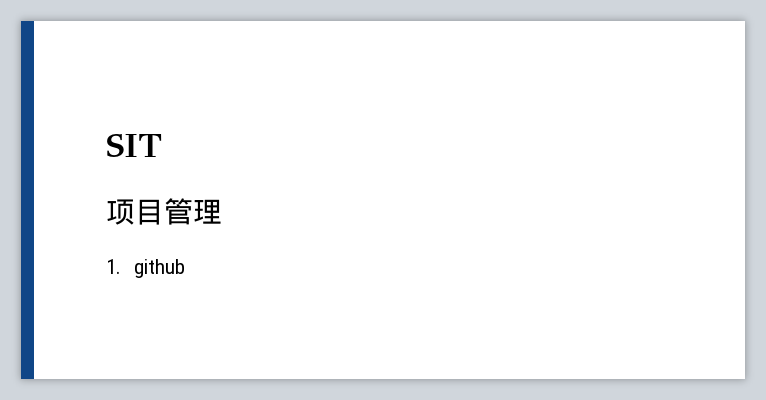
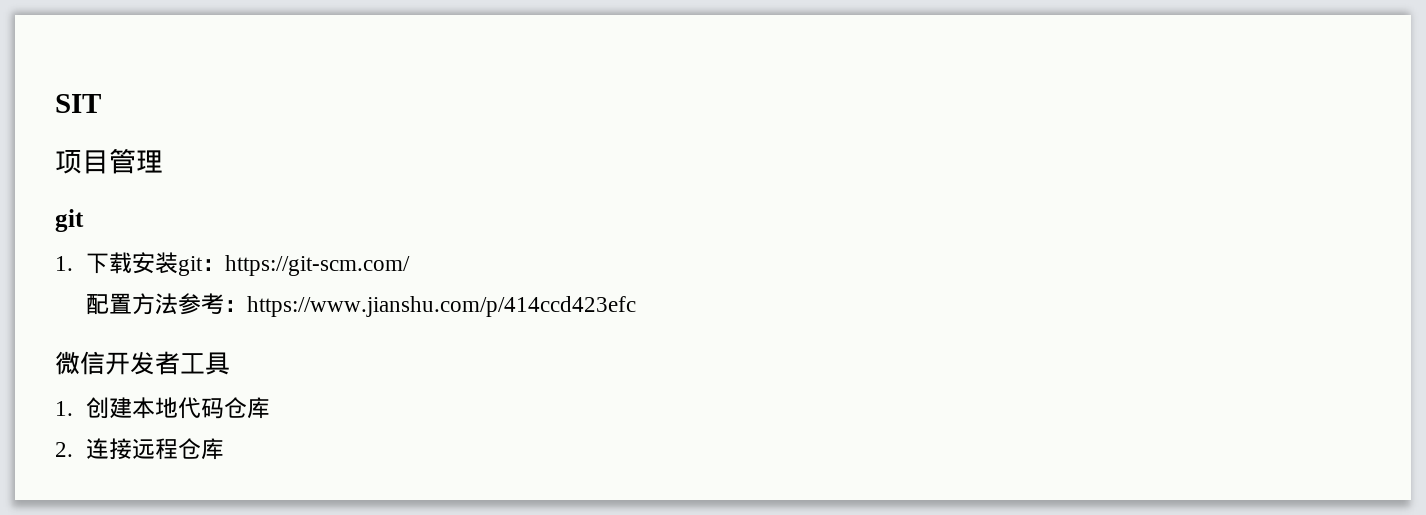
[106,259,186,278] // 1. github -> [55,209,84,232] [55,252,410,276] [85,293,636,317] [55,351,230,375] [55,397,270,419] [55,438,224,460] // git // 1.下载安装git：https://git-scm.com/ // 配置方法参考：https://www.jianshu.com/p/414ccd423efc // 微信开发者工具 // 1.创建本地代码仓库 // 2.连接远程仓库

